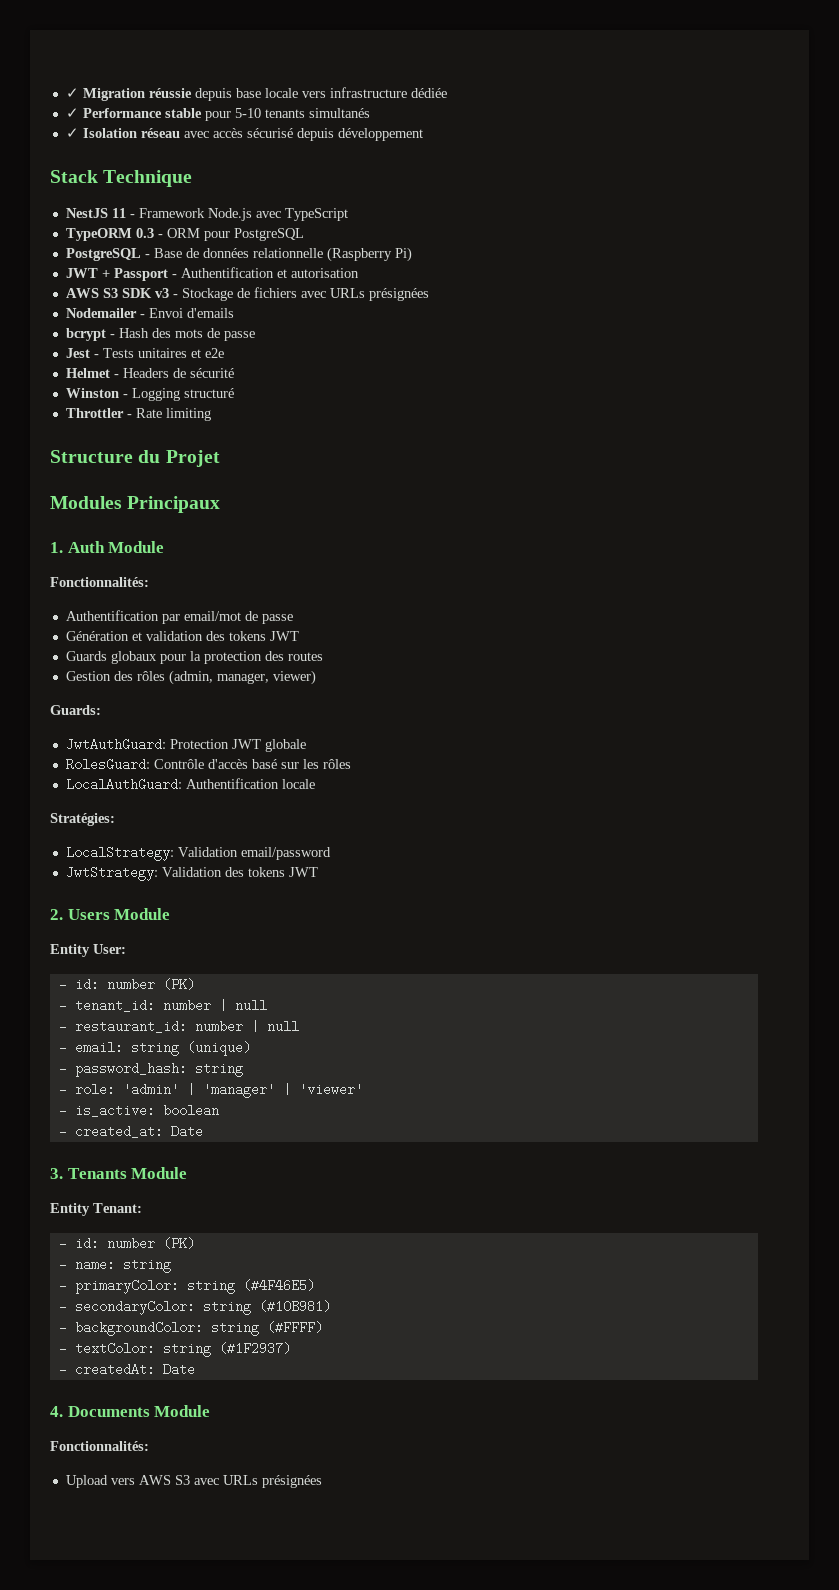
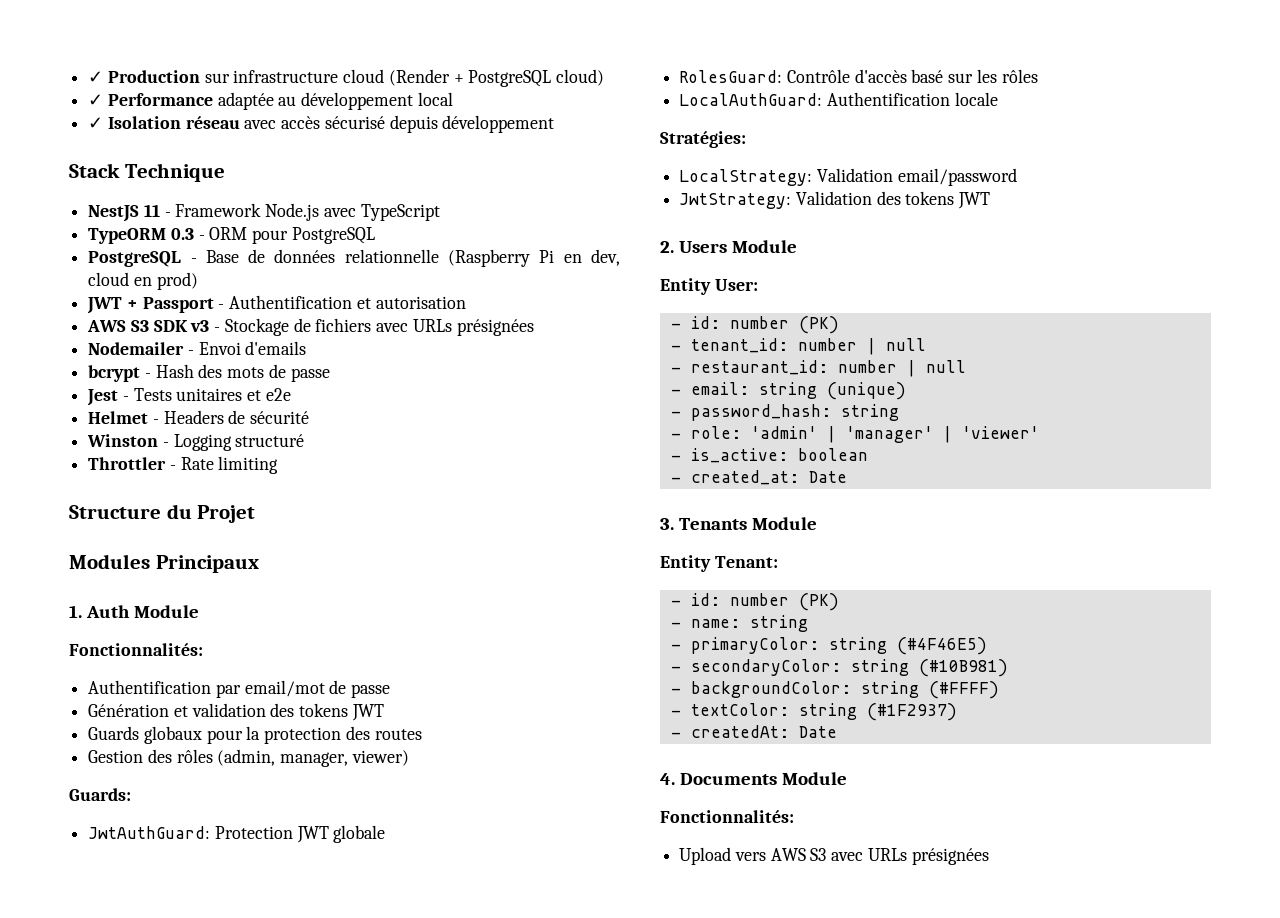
[65,87,447,101] [65,108,370,121] ✓ Migration réussie depuis base locale vers infrastructure dédiée // ✓ Performance stable pour 5-10 tenants simultanés -> [88,69,605,87] [88,92,453,110] ✓ Production sur infrastructure cloud (Render + PostgreSQL cloud) // ✓ Performance adaptée au développement local
[394,247,412,262] Pi) -> [539,249,620,266] [88,272,198,290] Pi en dev, cloud en prod)

